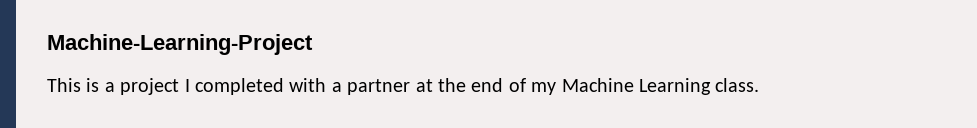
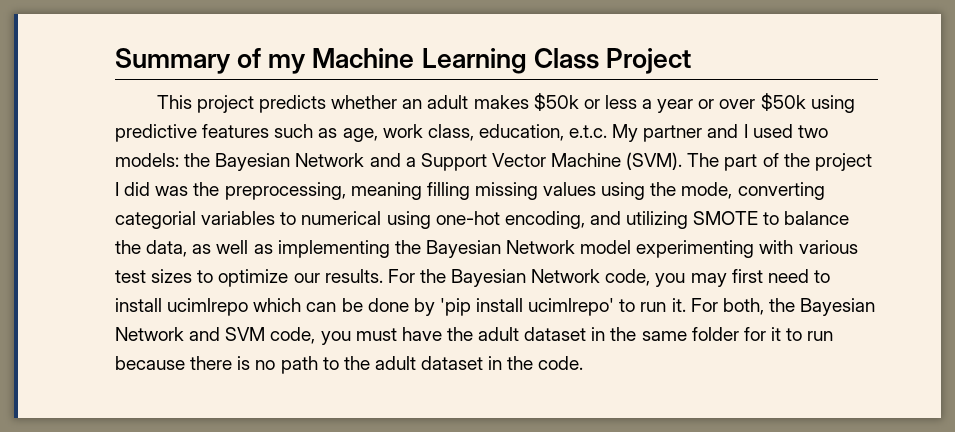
[47,34,313,55] [47,78,760,95] Machine-Learning-Project // This is a project I completed with a partner at the end of my Machine Learning class. -> [115,48,691,74] [156,93,855,113] [115,124,828,142] [115,152,872,171] [115,182,825,200] [115,211,850,229] [115,240,858,258] [115,269,830,287] [115,298,876,316] [115,327,834,345] [115,356,584,374] Summary of my Machine Learning Class Project // This project predicts whether an adult makes $50k or less a year or over $50k using predictive features such as age, work class, education, e.t.c. My partner and I used two models: the Bayesian Network and a Support Vector Machine (SVM). The part of the project I did was the preprocessing, meaning filling missing values using the mode, converting categorial variables to numerical using one-hot encoding, and utilizing SMOTE to balance the data, as well as implementing the Bayesian Network model experimenting with various test sizes to optimize our results. For the Bayesian Network code, you may first need to install ucimlrepo which can be done by 'pip install ucimlrepo' to run it. For both, the Bayesian Network and SVM code, you must have the adult dataset in the same folder for it to run because there is no path to the adult dataset in the code.

